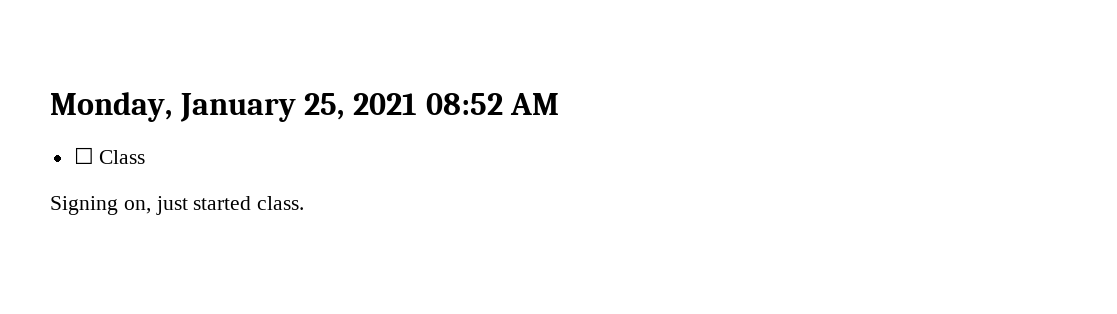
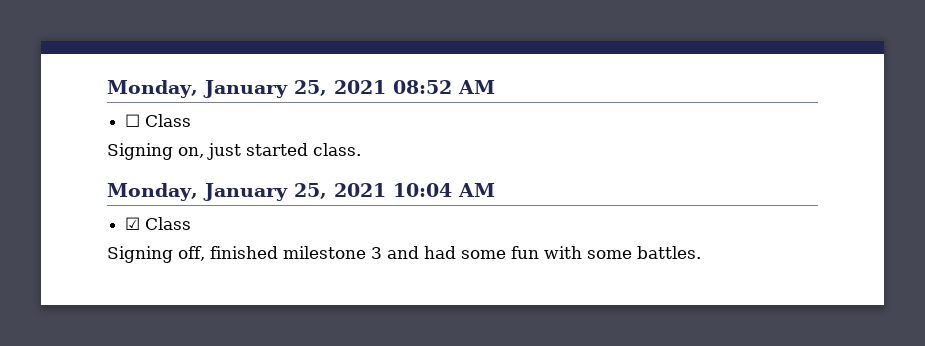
(305, 203) none -> [107,183,495,201] [125,217,192,230] [107,246,701,263] // Monday, January 25, 2021 10:04 AM // ☑ Class // Signing off, finished milestone 3 and had some fun with some battles.

